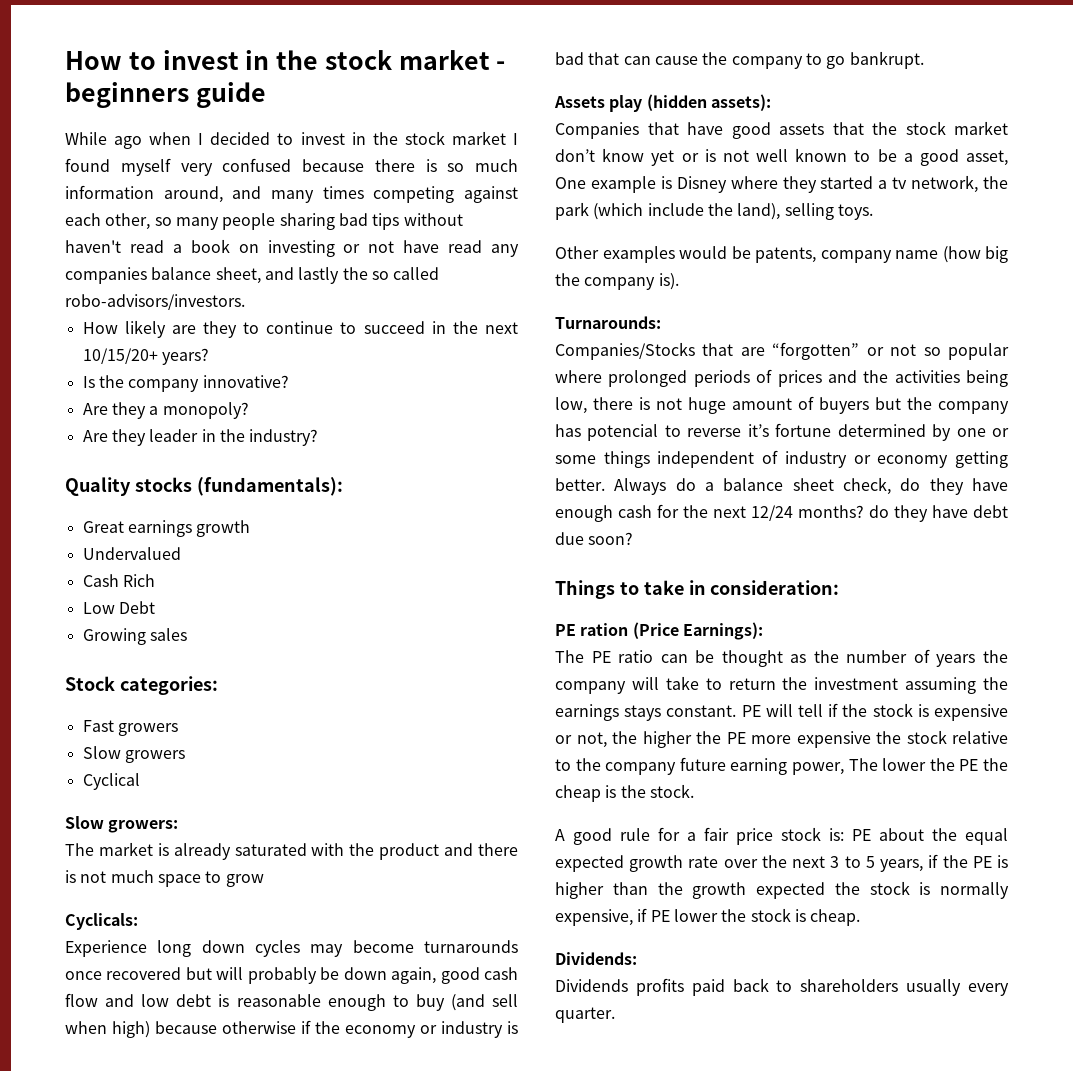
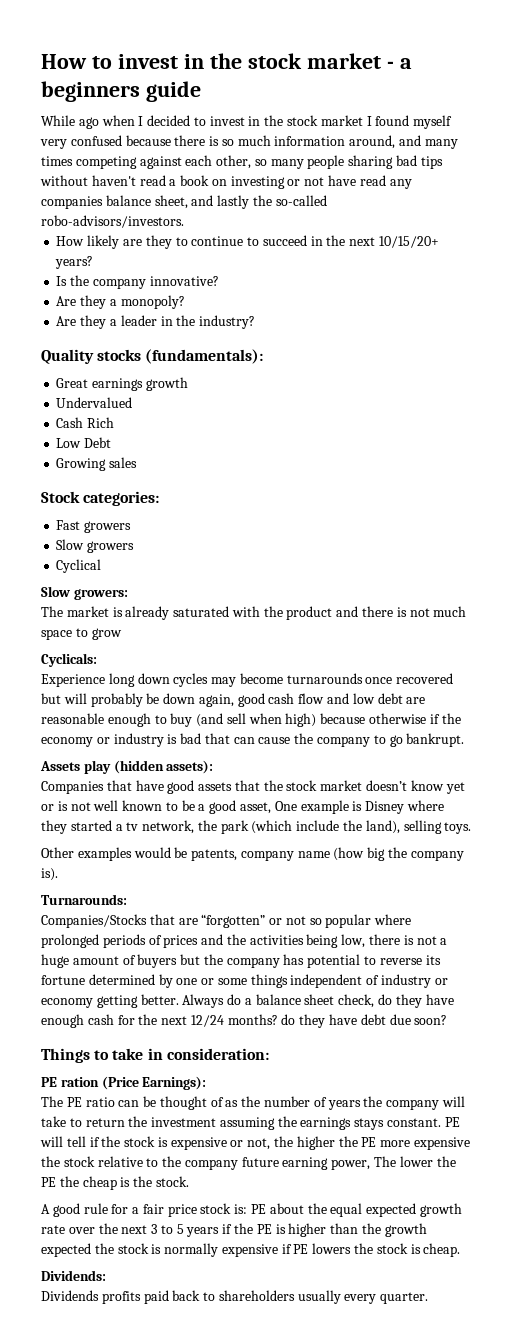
(506, 65) none -> [399,58,412,69] a
[371,267,440,280] so called -> [275,195,327,206] so-called
(146, 437) none -> [109,319,117,326] a
[218,994,230,1007] is -> [406,697,426,704] are
[555,149,595,162] don’t -> [366,780,408,791] doesn’t
(682, 404) none -> [440,938,448,945] a
[587,424,659,441] potencial -> [307,954,361,968] potential
[747,424,769,437] it’s -> [425,955,441,965] its
(783, 658) none -> [210,1097,224,1107] of
[880,859,924,872] years, -> [186,1227,220,1237] years
[555,909,633,926] expensive, -> [221,1244,278,1257] expensive
[673,909,718,922] lower -> [312,1243,352,1254] lowers

